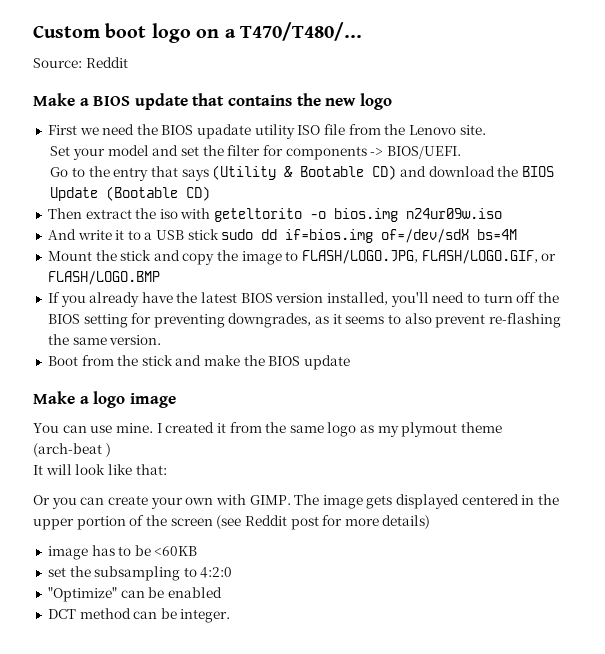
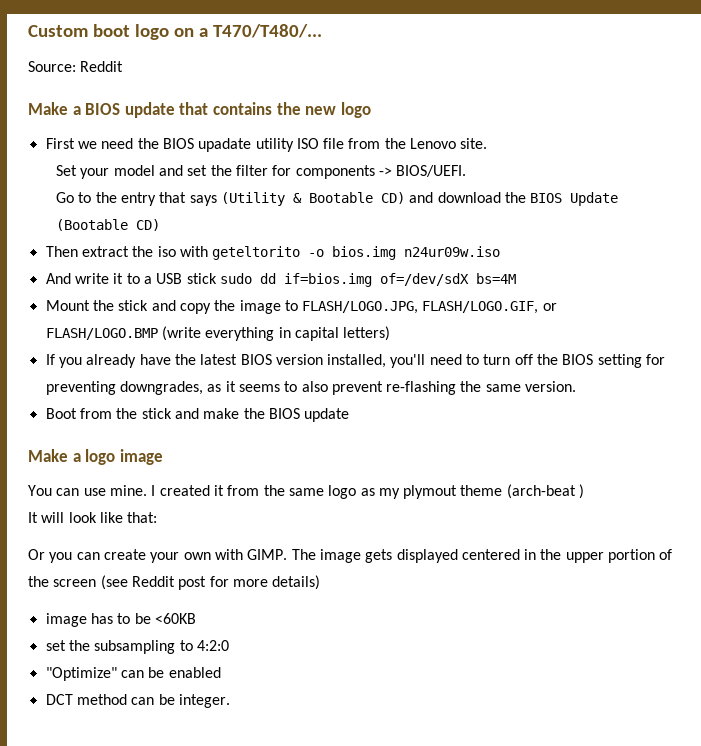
(160, 278) none -> [161,326,391,341] (write everything in capital letters)

